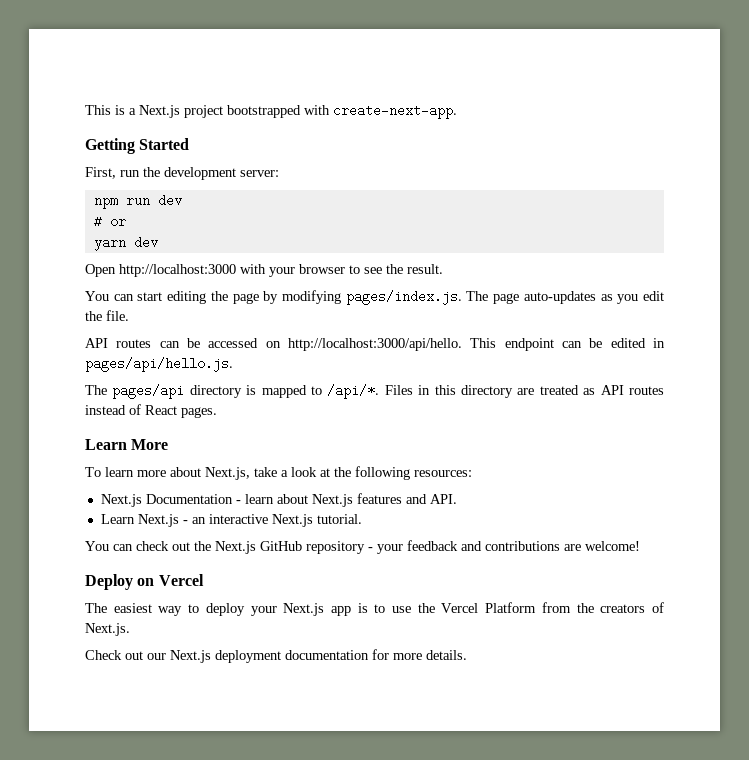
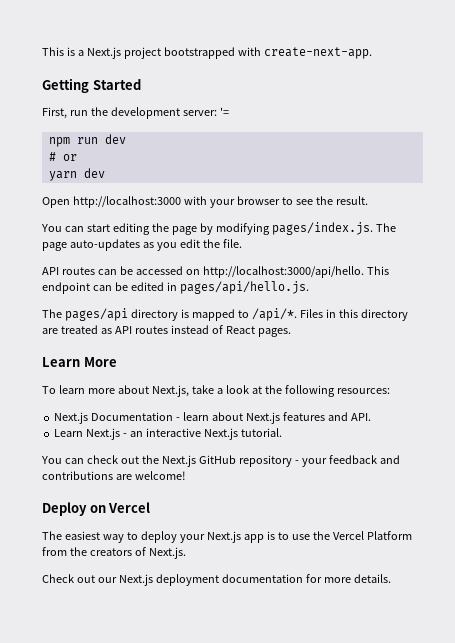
(279, 173) none -> [219,107,229,116] '=

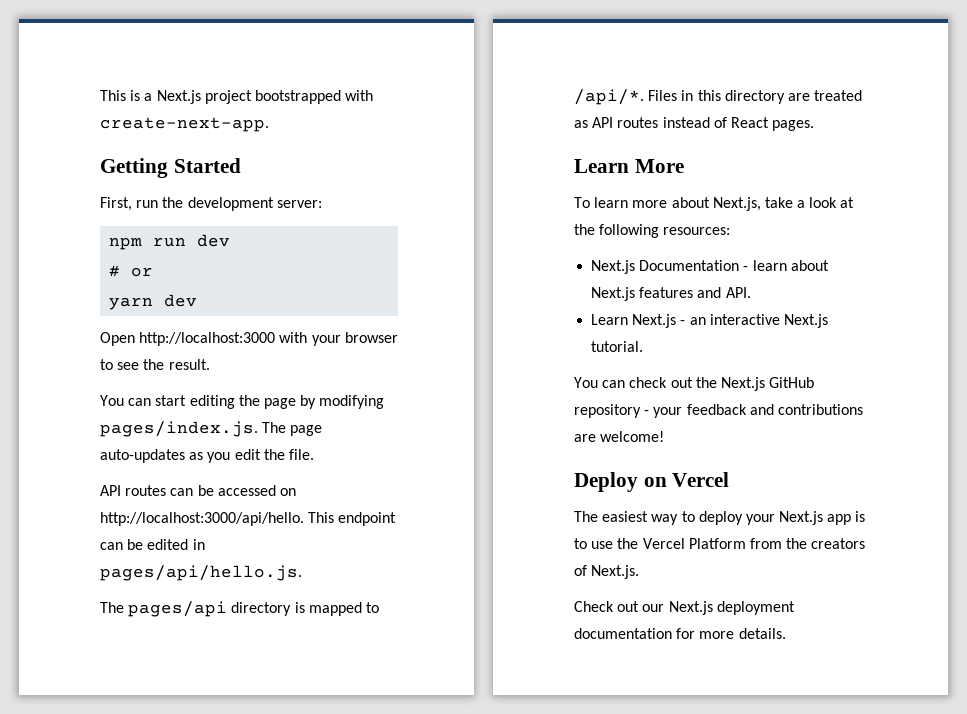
[219,107,229,116] '= -> (322, 204) none

